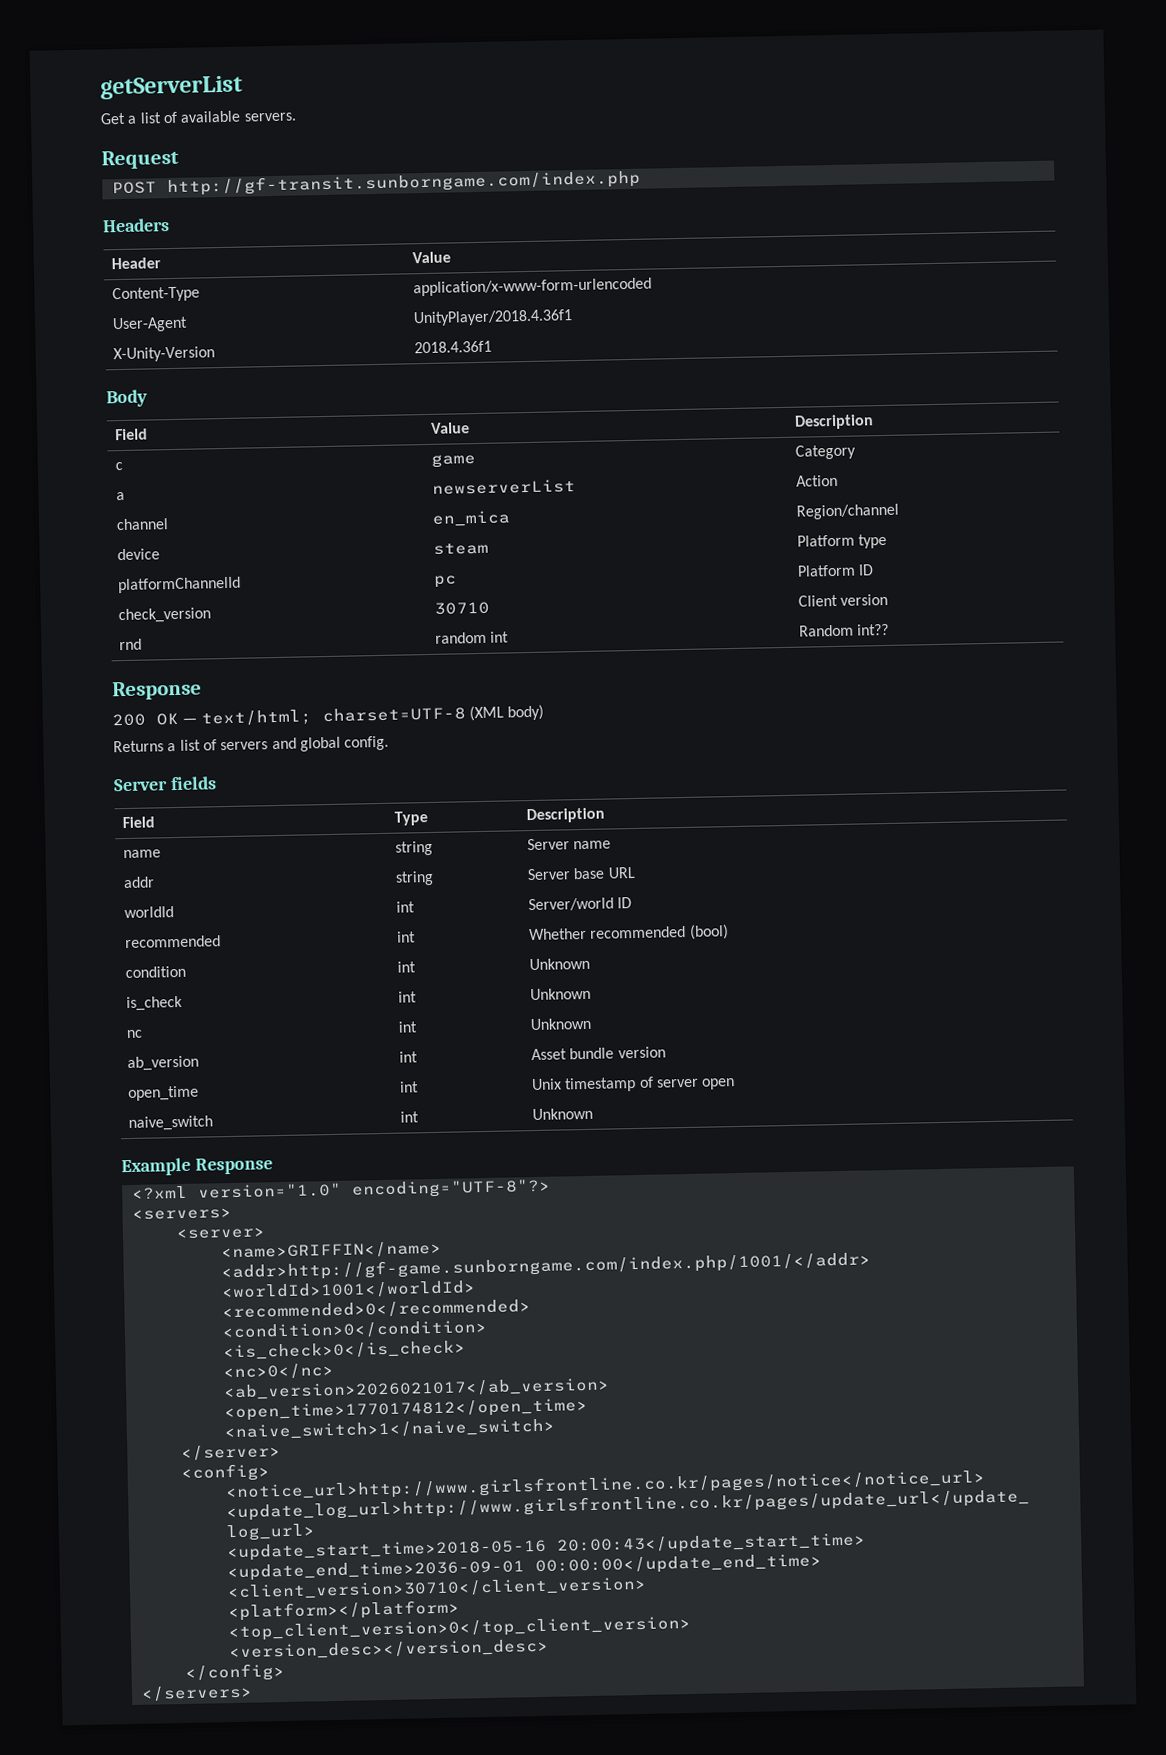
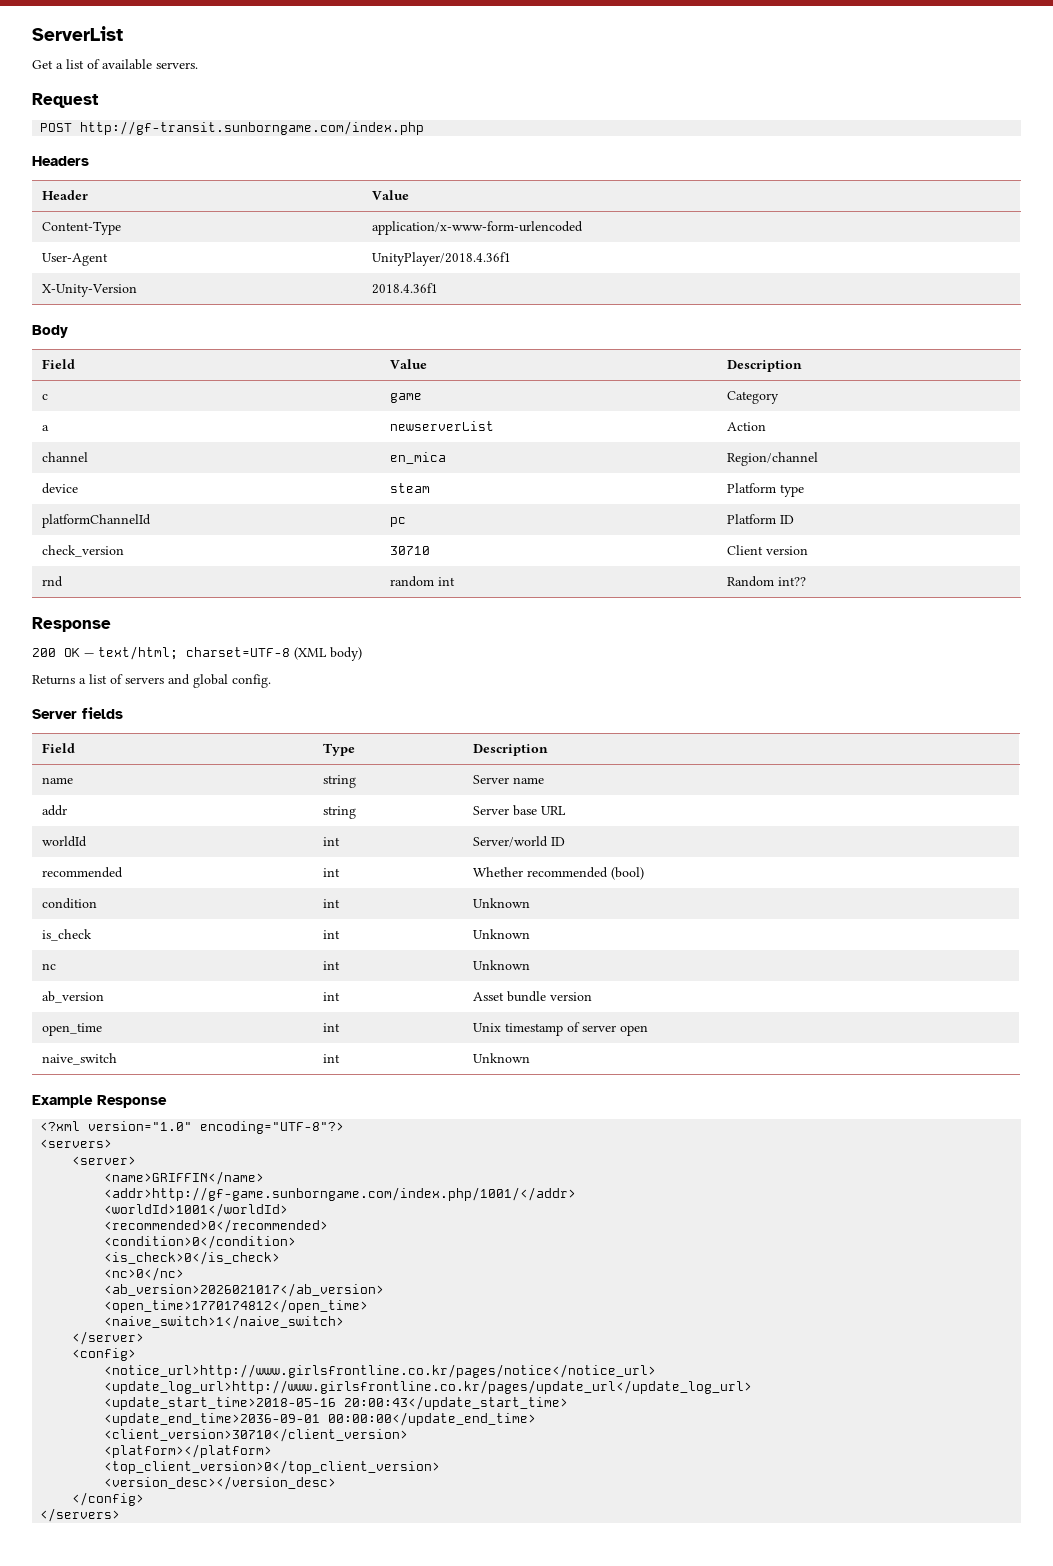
[100,75,243,100] getServerList -> [32,26,123,41] ServerList

